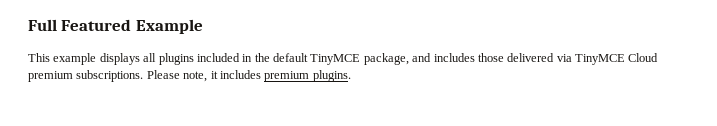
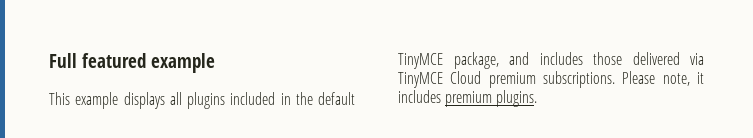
[61,19,203,34] Featured Example -> [82,53,216,73] featured example

